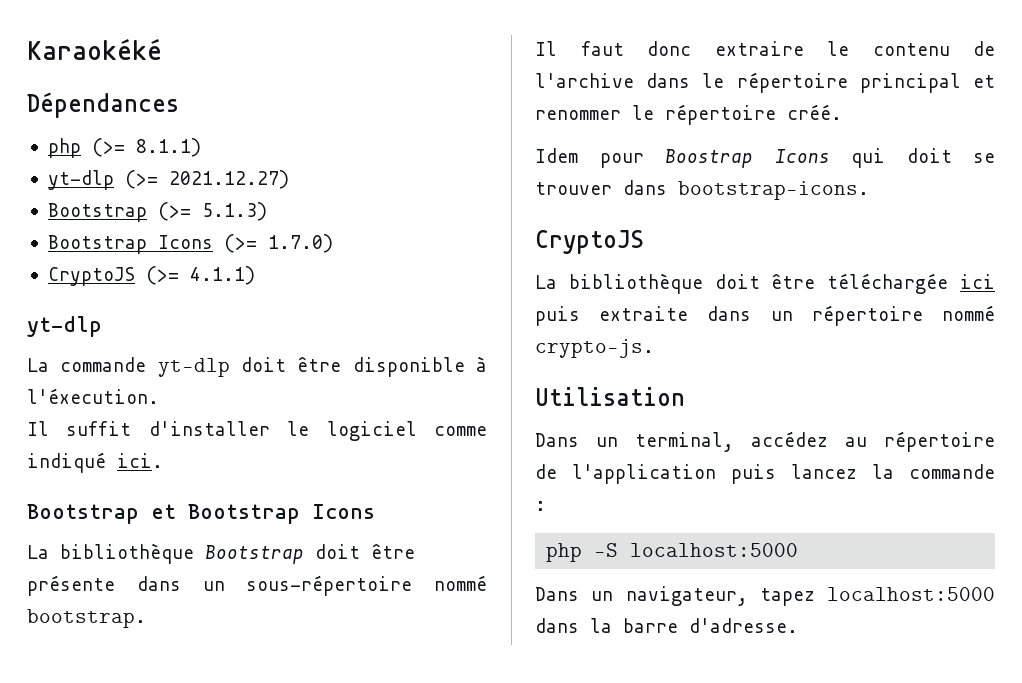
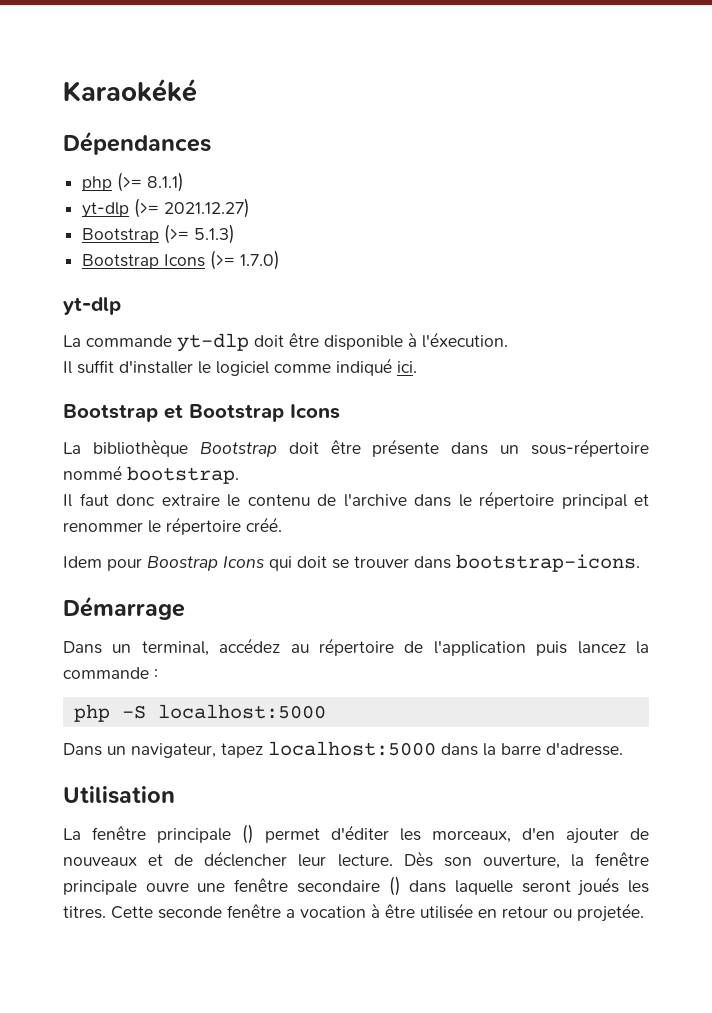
[47,266,255,286] // CryptoJS (>= 4.1.1) -> (281, 260) none
[535,230,644,254] [535,273,995,294] [535,305,995,326] [535,339,654,358] [535,387,685,406] CryptoJS // La bibliothèque doit être téléchargée ici puis extraite dans un répertoire nommé crypto-js. // Utilisation -> [63,596,185,620] Démarrage
(798, 625) none -> [63,786,175,804] [63,824,649,844] [63,851,650,869] [63,876,649,896] [63,903,644,922] // Utilisation // La fenêtre principale () permet d'éditer les morceaux, d'en ajouter de nouveaux et de déclencher leur lecture. Dès son ouverture, la fenêtre principale ouvre une fenêtre secondaire () dans laquelle seront joués les titres. Cette seconde fenêtre a vocation à être utilisée en retour ou projetée.

